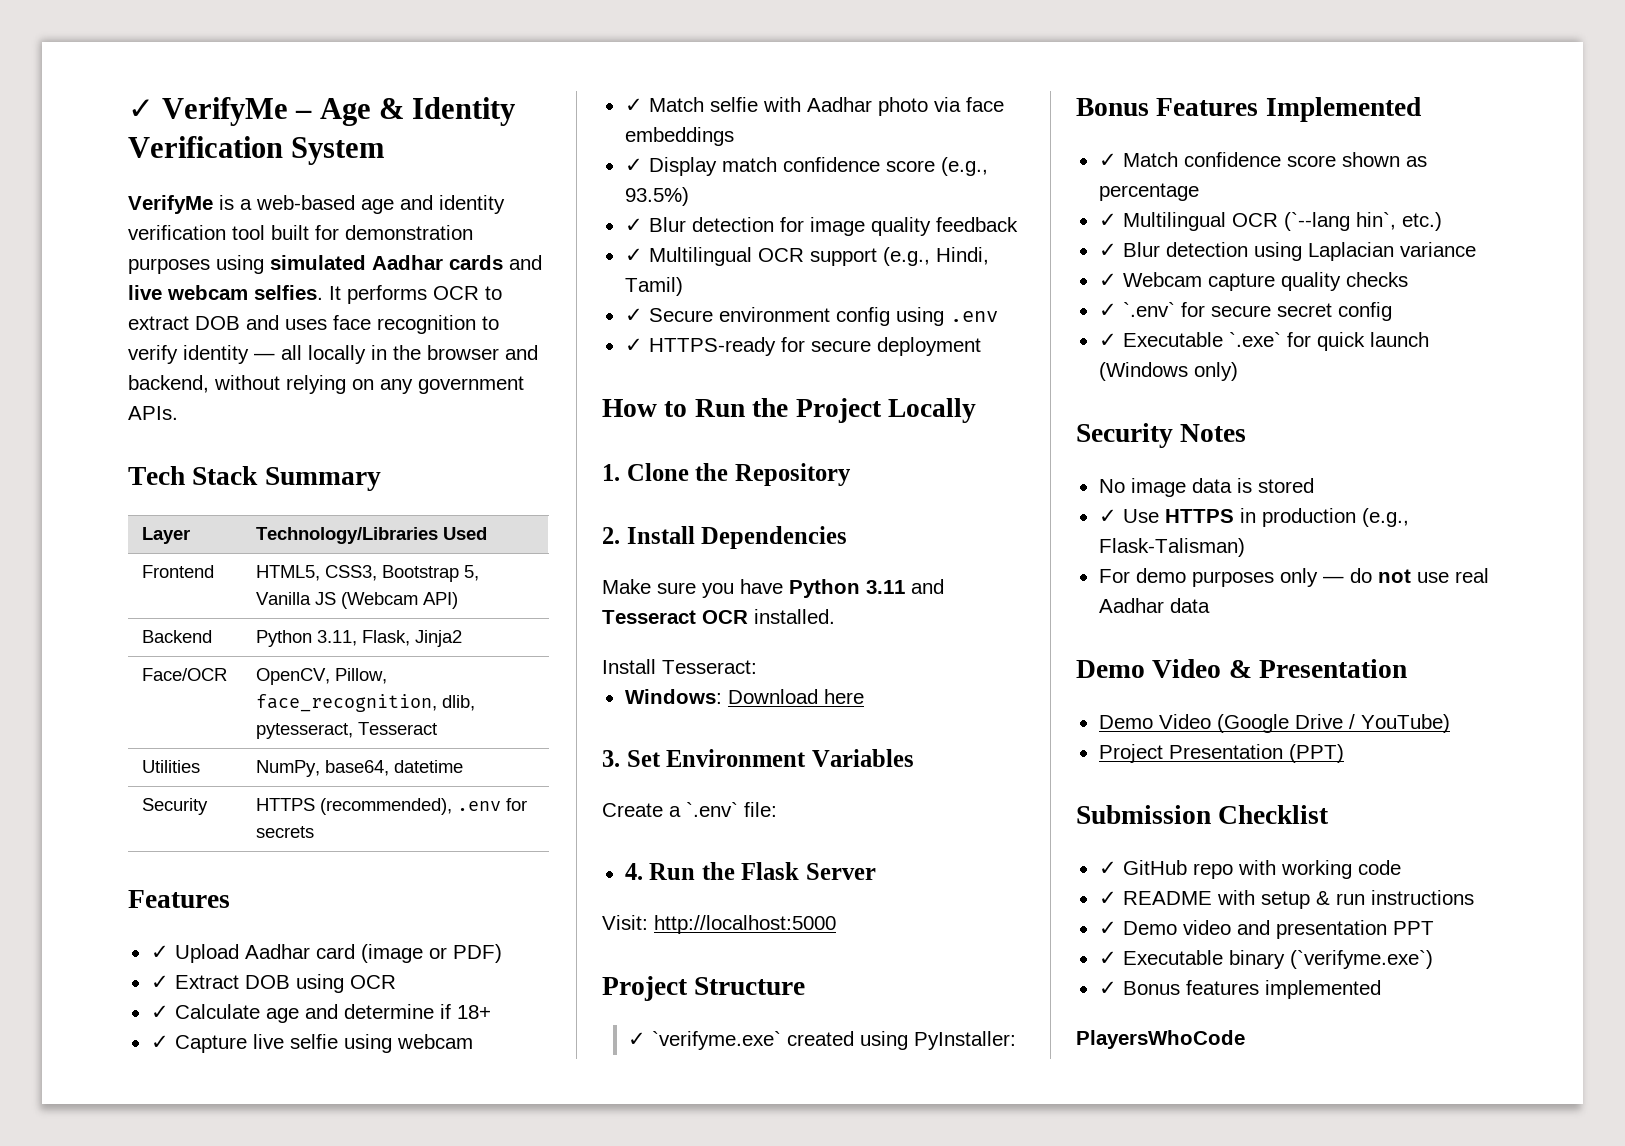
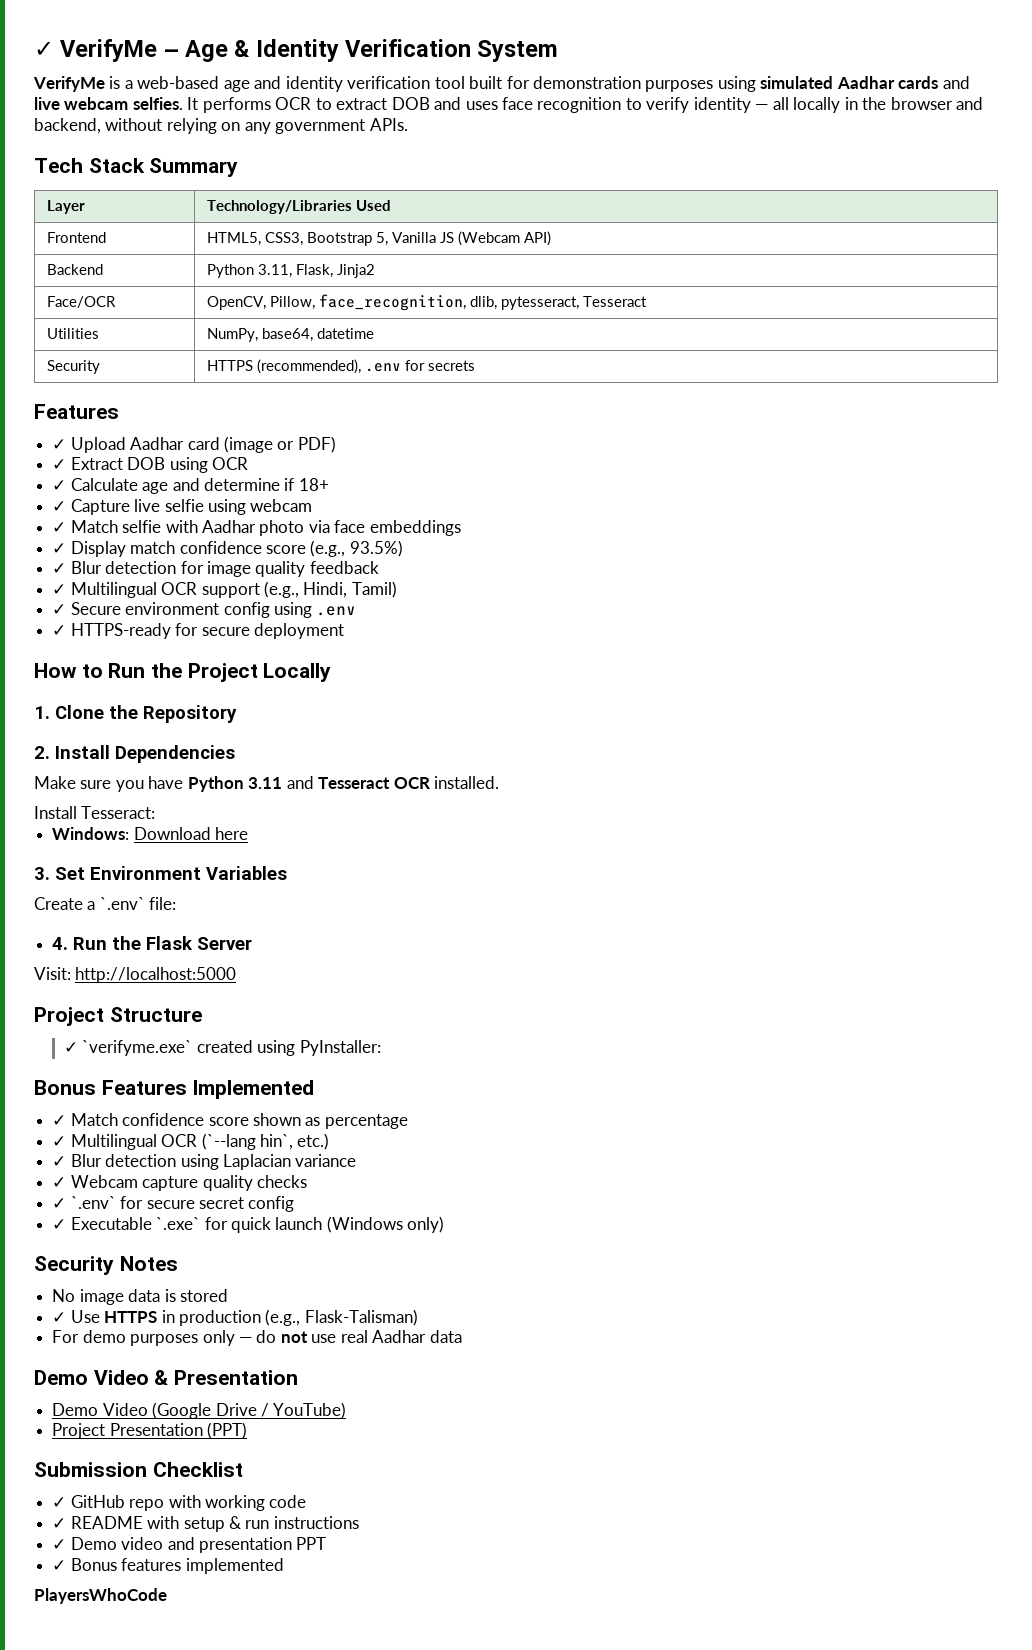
[1098,950,1433,969] // ✓ Executable binary (`verifyme.exe`) -> (327, 1543) none

